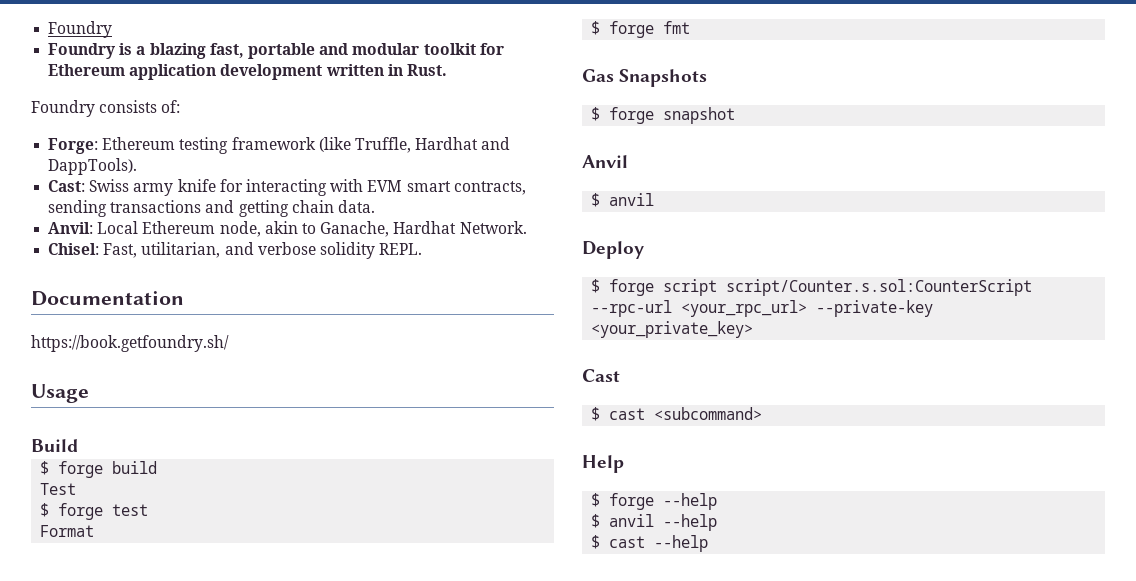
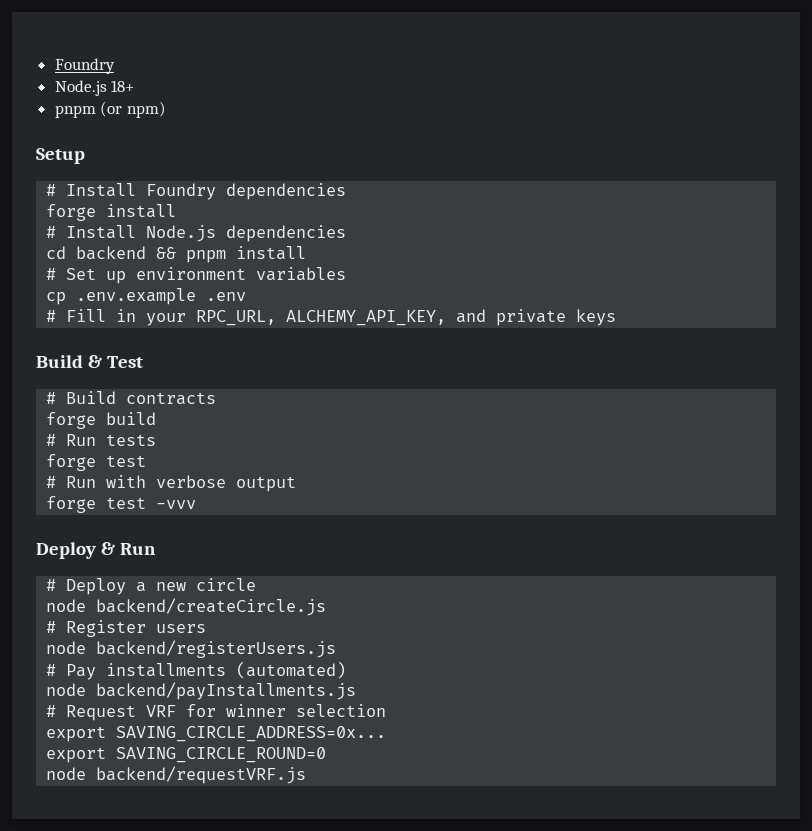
[48,43,504,59] [48,64,447,80] [31,100,181,117] [48,137,511,154] [48,158,138,175] [48,179,526,196] [48,200,375,217] [48,221,527,237] [48,242,423,259] [31,291,184,306] [31,335,229,352] [31,384,89,403] [31,439,78,452] [40,461,50,475] Foundry is a blazing fast, portable and modular toolkit for Ethereum application development written in Rust. // Foundry consists of: // Forge: Ethereum testing framework (like Truffle, Hardhat and DappTools). // Cast: Swiss army knife for interacting with EVM smart contracts, sending transactions and getting chain data. // Anvil: Local Ethereum node, akin to Ganache, Hardhat Network. // Chisel: Fast, utilitarian, and verbose solidity REPL. // Documentation // https://book.getfoundry.sh/ // Usage // Build // $ -> [54,80,135,96] [54,101,166,118] [36,148,85,164] [46,183,347,200] [46,204,177,221] [46,225,347,242] [46,246,307,263] [46,267,347,284] [46,288,247,305] [46,309,617,326] [36,355,144,368] [46,391,217,405] Node.js 18+ // pnpm (or npm) // Setup // # Install Foundry dependencies // forge install // # Install Node.js dependencies // cd backend && pnpm install // # Set up environment variables // cp .env.example .env // # Fill in your RPC_URL, ALCHEMY_API_KEY, and private keys // Build & Test // # Build contracts //
[40,483,77,495] [40,503,50,517] Test // $ -> [46,434,157,446] # Run tests //
[40,525,95,537] [591,21,691,38] [582,69,708,87] [591,107,736,124] [582,155,628,168] [591,193,655,207] [582,241,644,259] [591,279,1033,296] [591,300,934,317] [591,321,754,338] [582,369,620,382] [591,407,763,421] [582,455,624,473] [591,493,718,510] [591,514,718,531] [591,535,709,552] Format // $ forge fmt // Gas Snapshots // $ forge snapshot // Anvil // $ anvil // Deploy // $ forge script script/Counter.s.sol:CounterScript --rpc-url <your_rpc_url> --private-key <your_private_key> // Cast // $ cast <subcommand> // Help // $ forge --help // $ anvil --help // $ cast --help -> [46,475,297,492] [46,496,197,513] [36,542,157,559] [46,578,257,595] [46,598,327,616] [46,620,207,637] [46,640,337,658] [46,661,347,680] [46,682,357,700] [46,704,387,721] [46,726,387,742] [46,747,327,763] [46,766,307,784] # Run with verbose output // forge test -vvv // Deploy & Run // # Deploy a new circle // node backend/createCircle.js // # Register users // node backend/registerUsers.js // # Pay installments (automated) // node backend/payInstallments.js // # Request VRF for winner selection // export SAVING_CIRCLE_ADDRESS=0x... // export SAVING_CIRCLE_ROUND=0 // node backend/requestVRF.js

